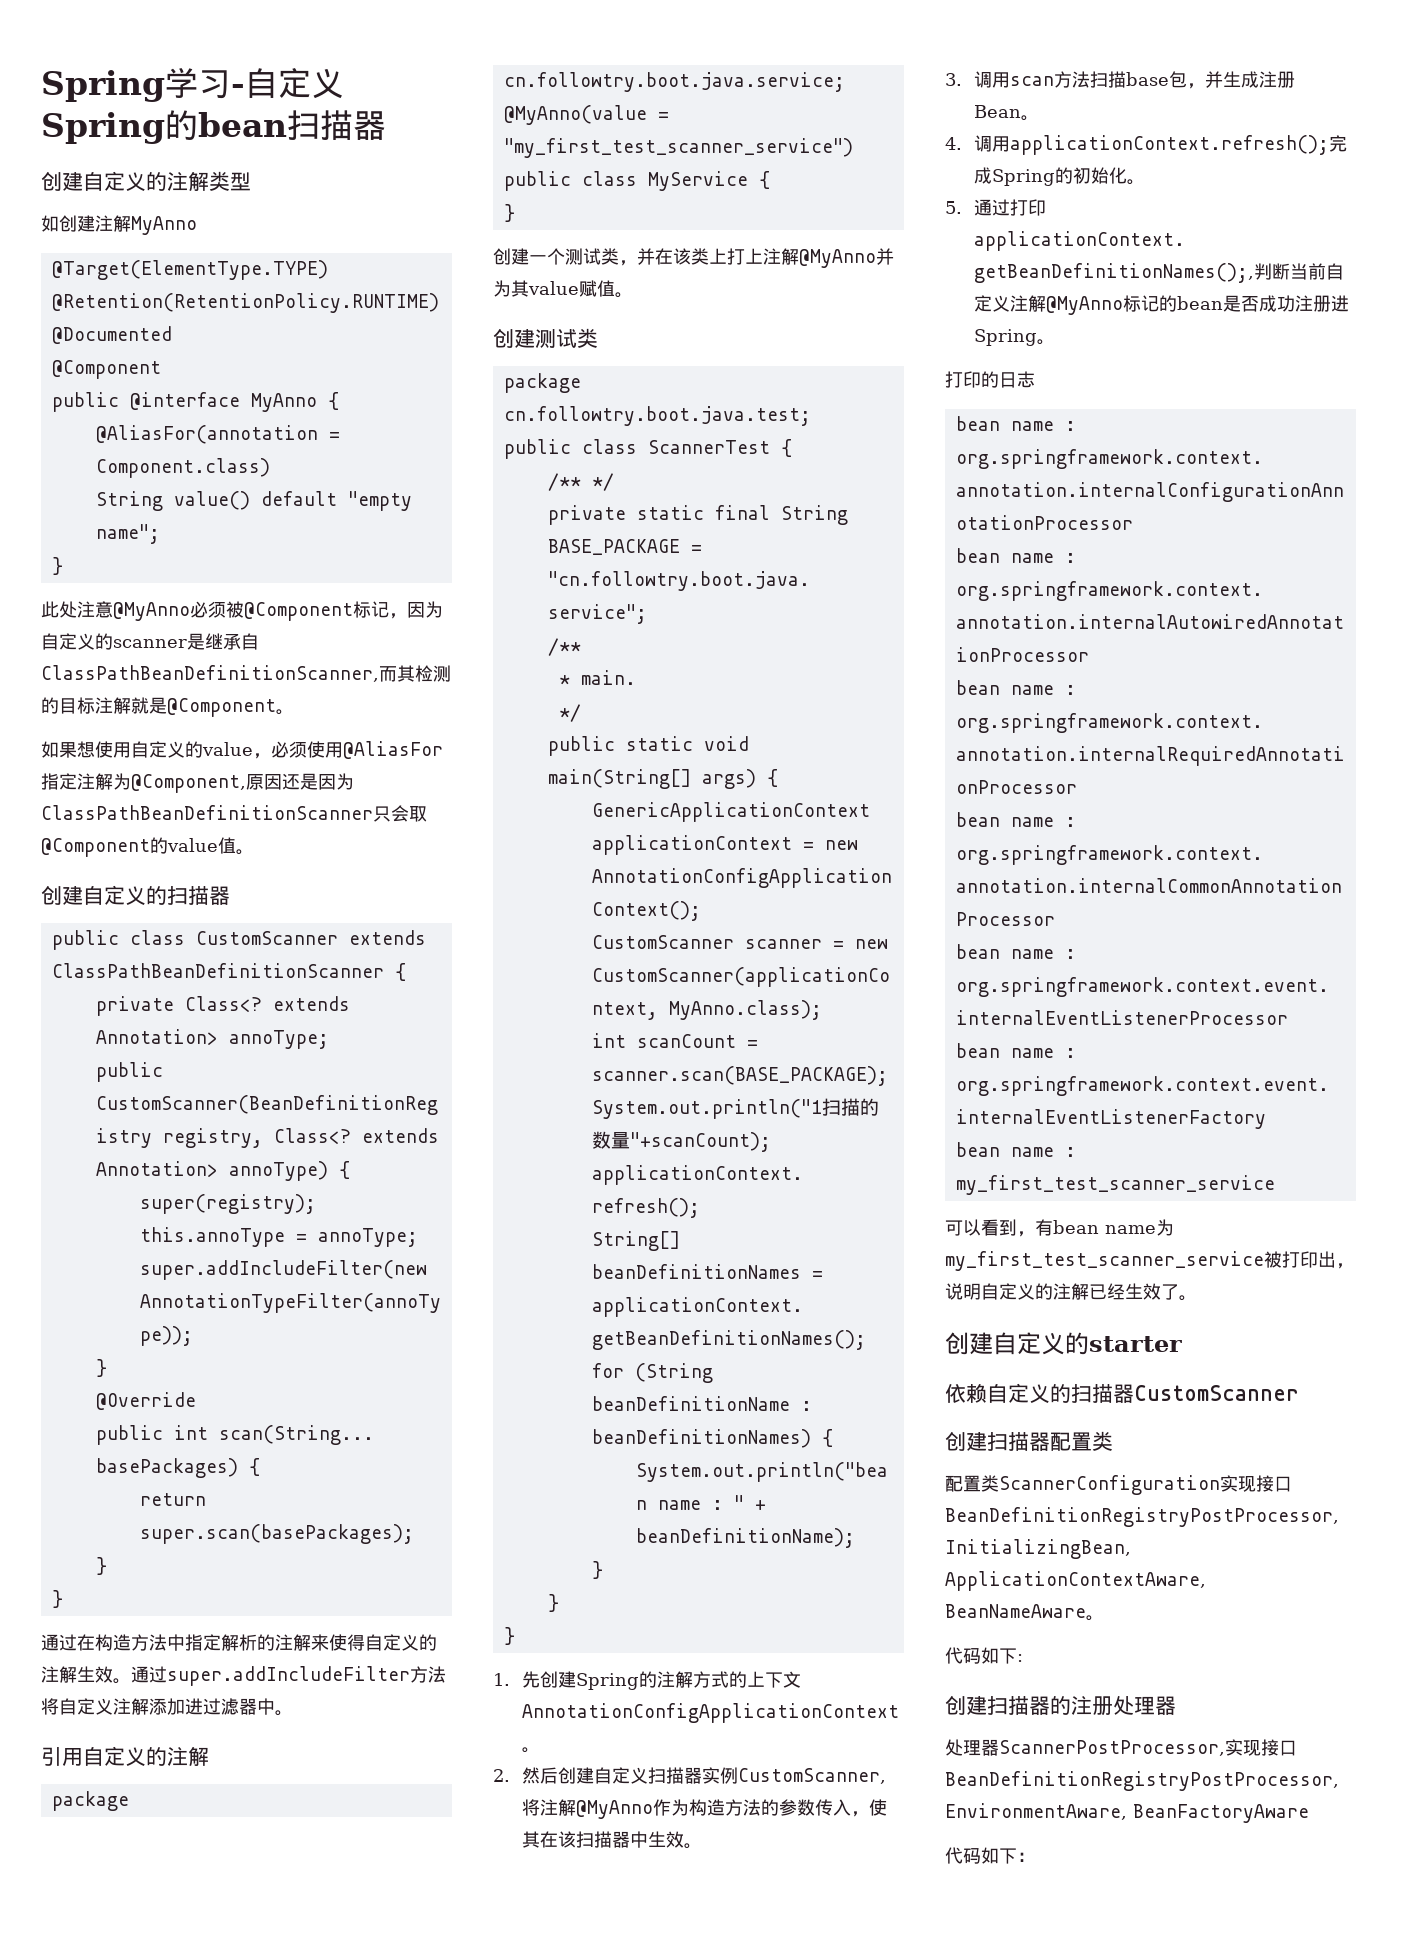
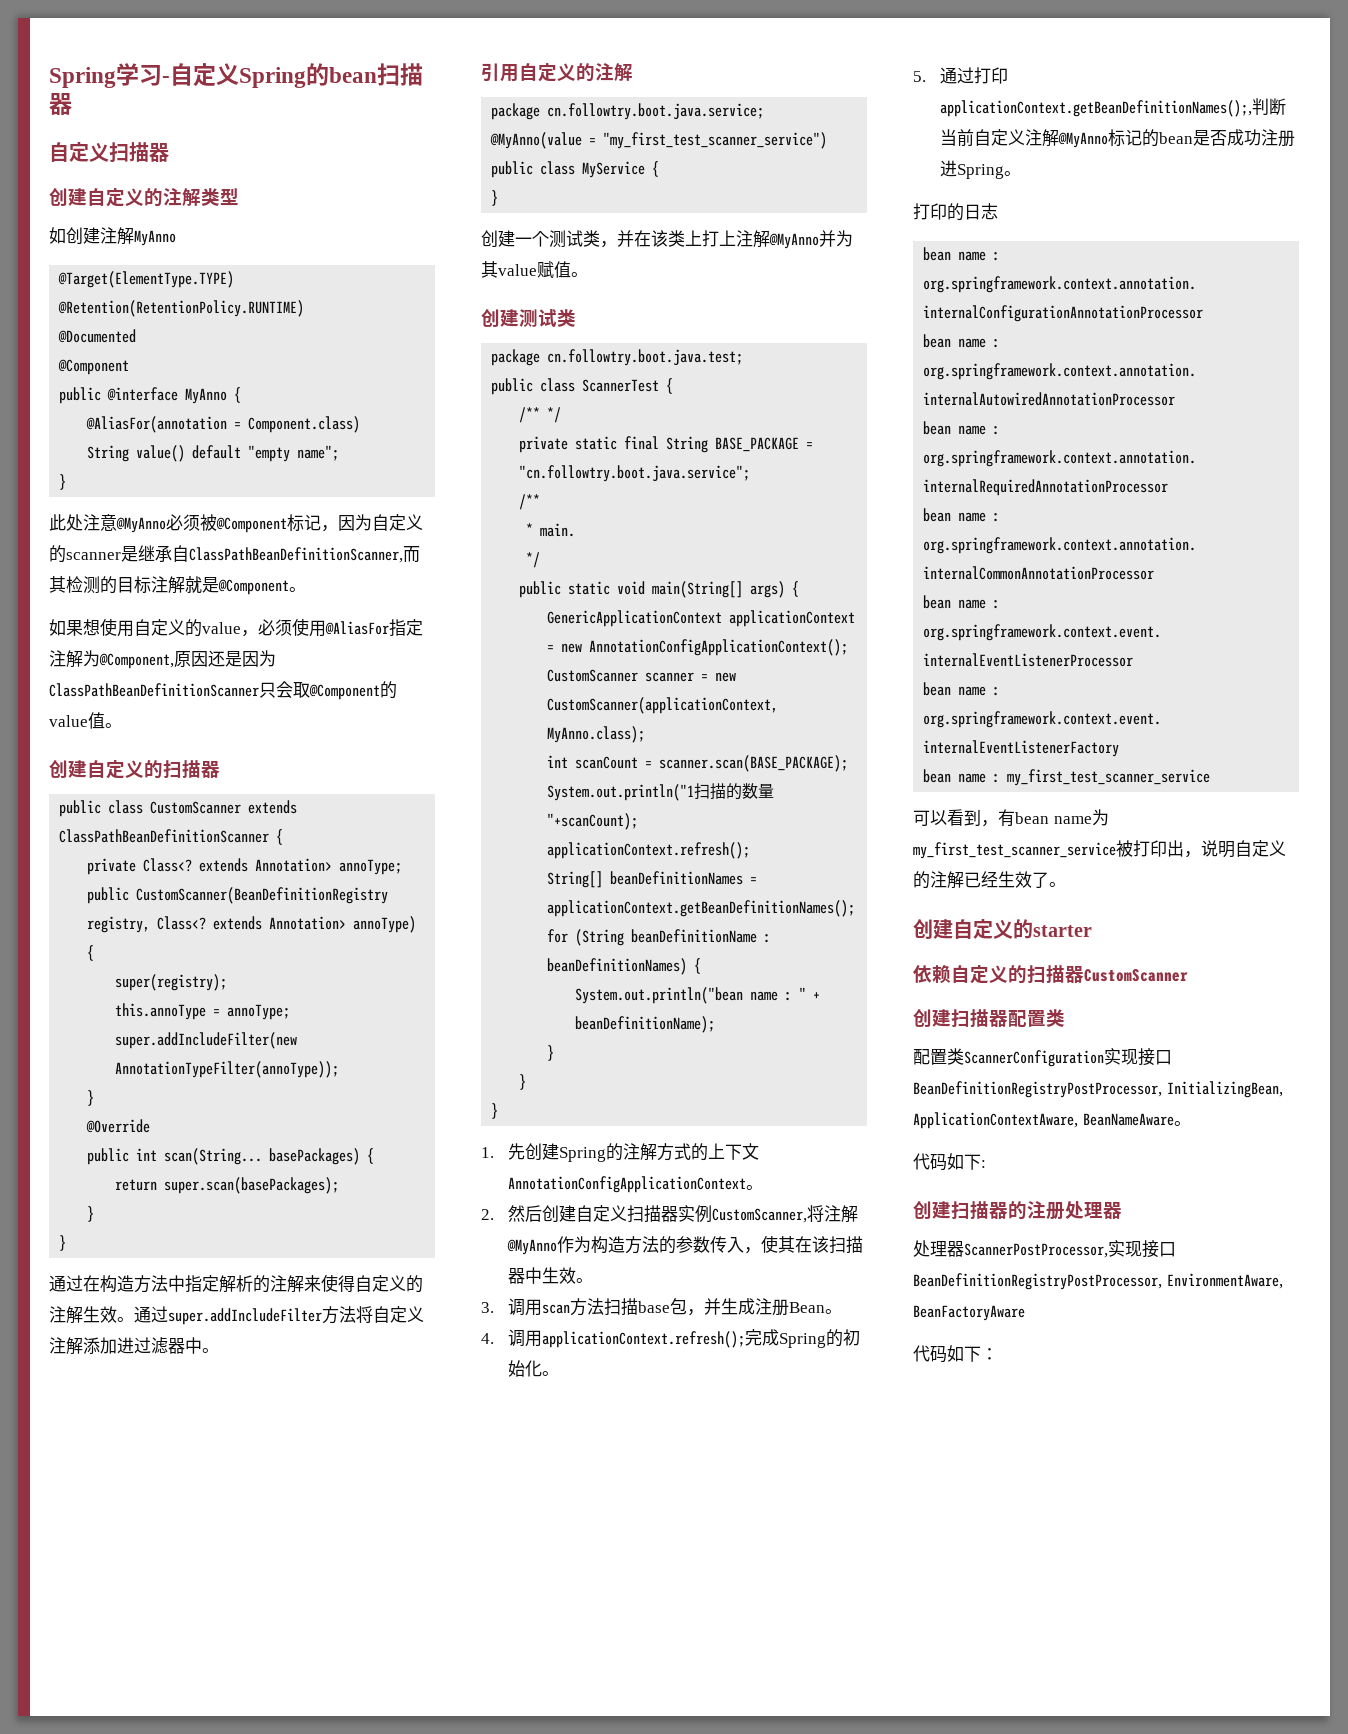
(386, 125) none -> [49,142,169,162] // 自定义扫描器

